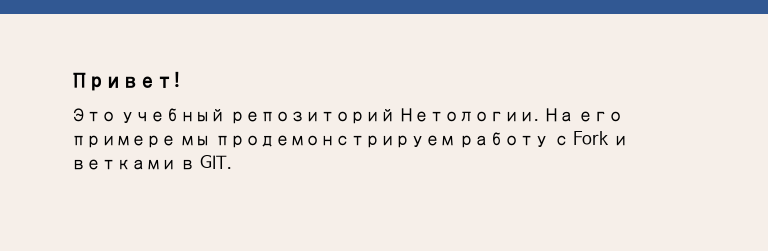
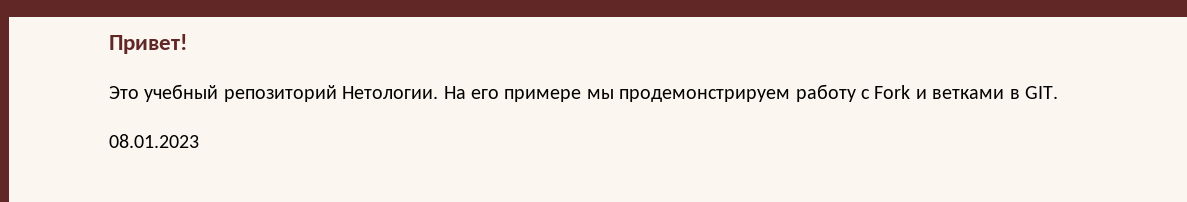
(232, 162) none -> [109,134,199,148] // 08.01.2023

